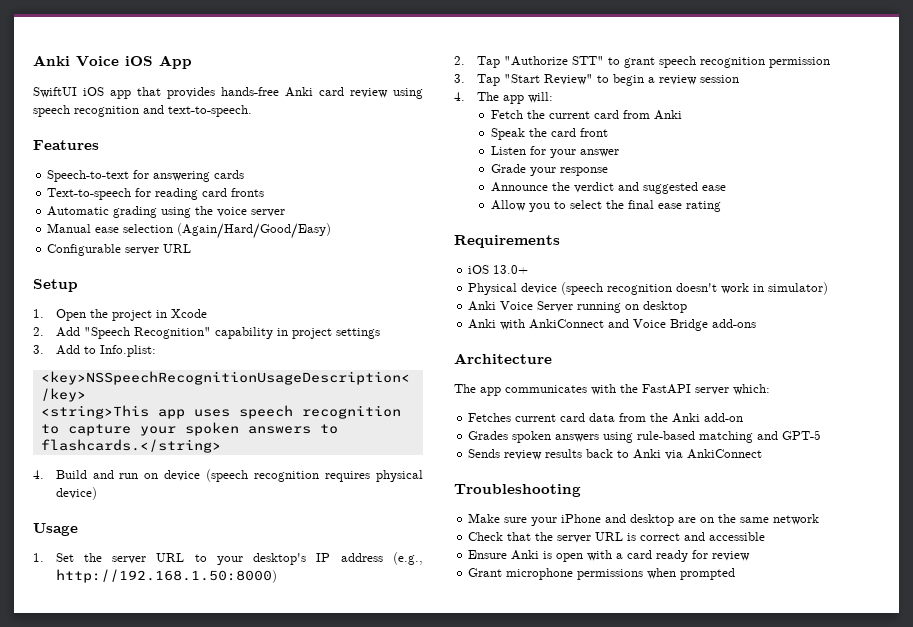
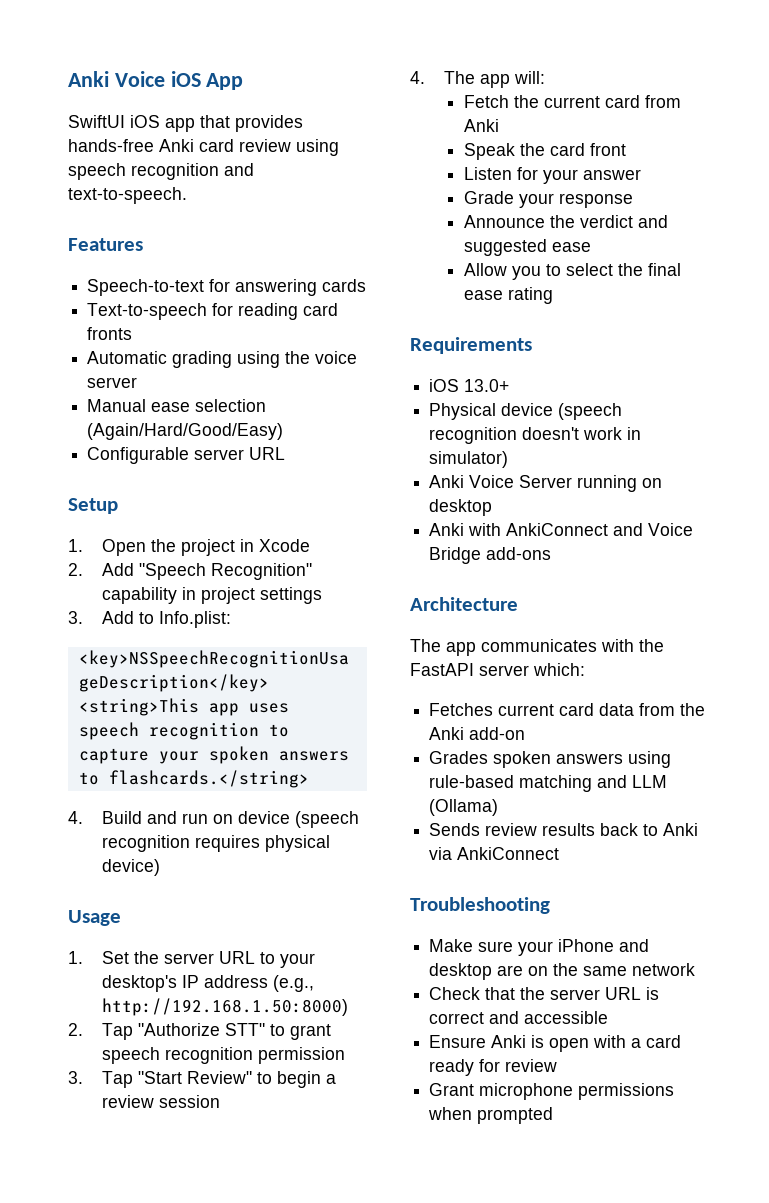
[782,430,822,440] GPT-5 -> [632,775,668,788] [429,799,499,816] LLM (Ollama)

